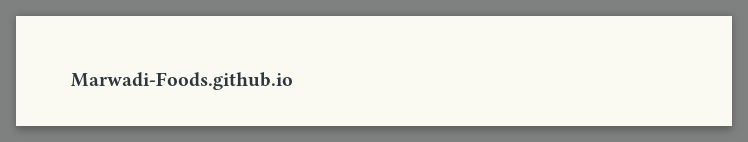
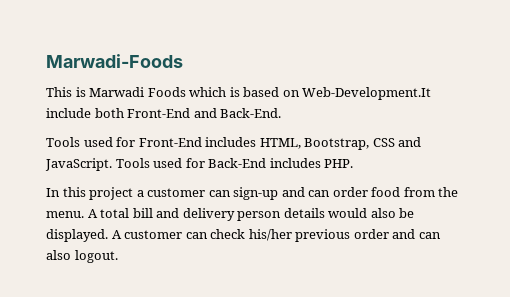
[71,72,293,90] Marwadi-Foods.github.io -> [46,54,183,68] [46,87,432,100] [46,108,282,118] [46,137,422,150] [45,158,354,171] [46,187,459,200] [46,208,415,221] [46,229,441,242] [46,250,118,263] Marwadi-Foods // This is Marwadi Foods which is based on Web-Development.It include both Front-End and Back-End. // Tools used for Front-End includes HTML, Bootstrap, CSS and JavaScript. Tools used for Back-End includes PHP. // In this project a customer can sign-up and can order food from the menu. A total bill and delivery person details would also be displayed. A customer can check his/her previous order and can also logout.

